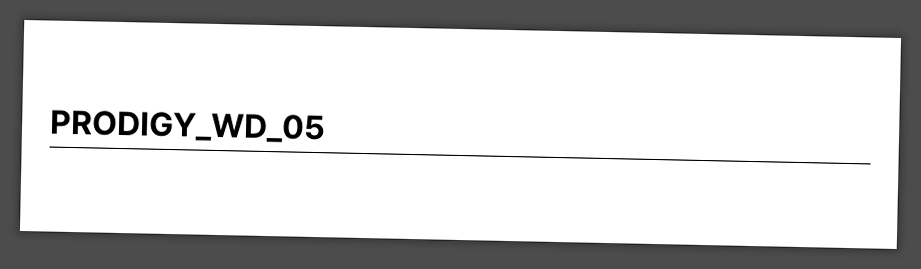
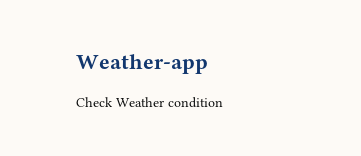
[49,109,326,144] PRODIGY_WD_05 -> [76,54,208,74] [76,97,223,108] Weather-app // Check Weather condition

